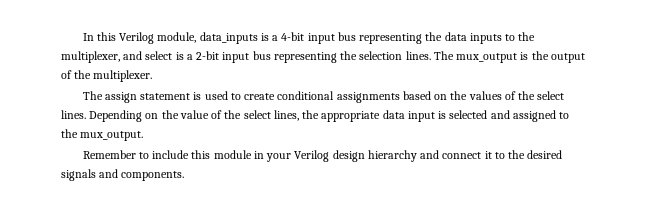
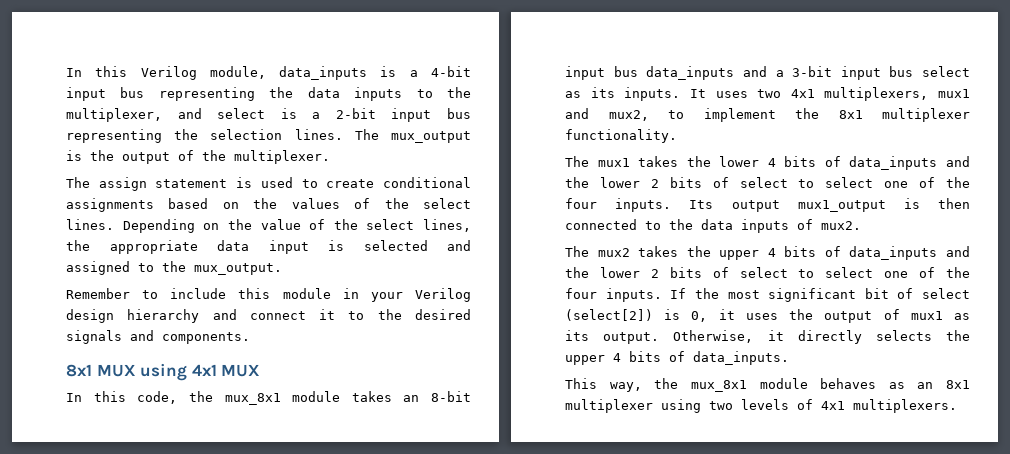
(185, 176) none -> [66,363,261,381] [66,391,471,405] [565,66,970,80] [565,87,970,101] [565,108,970,122] [565,129,677,143] [565,156,970,170] [565,177,970,188] [565,198,970,212] [565,219,861,233] [565,246,970,260] [565,267,970,278] [565,288,970,302] [565,309,970,323] [565,330,970,344] [565,351,789,365] [565,378,970,392] [565,399,957,413] // 8x1 MUX using 4x1 MUX // In this code, the mux_8x1 module takes an 8-bit input bus data_inputs and a 3-bit input bus select as its inputs. It uses two 4x1 multiplexers, mux1 and mux2, to implement the 8x1 multiplexer functionality. // The mux1 takes the lower 4 bits of data_inputs and the lower 2 bits of select to select one of the four inputs. Its output mux1_output is then connected to the data inputs of mux2. // The mux2 takes the upper 4 bits of data_inputs and the lower 2 bits of select to select one of the four inputs. If the most significant bit of select (select[2]) is 0, it uses the output of mux1 as its output. Otherwise, it directly selects the upper 4 bits of data_inputs. // This way, the mux_8x1 module behaves as an 8x1 multiplexer using two levels of 4x1 multiplexers.

